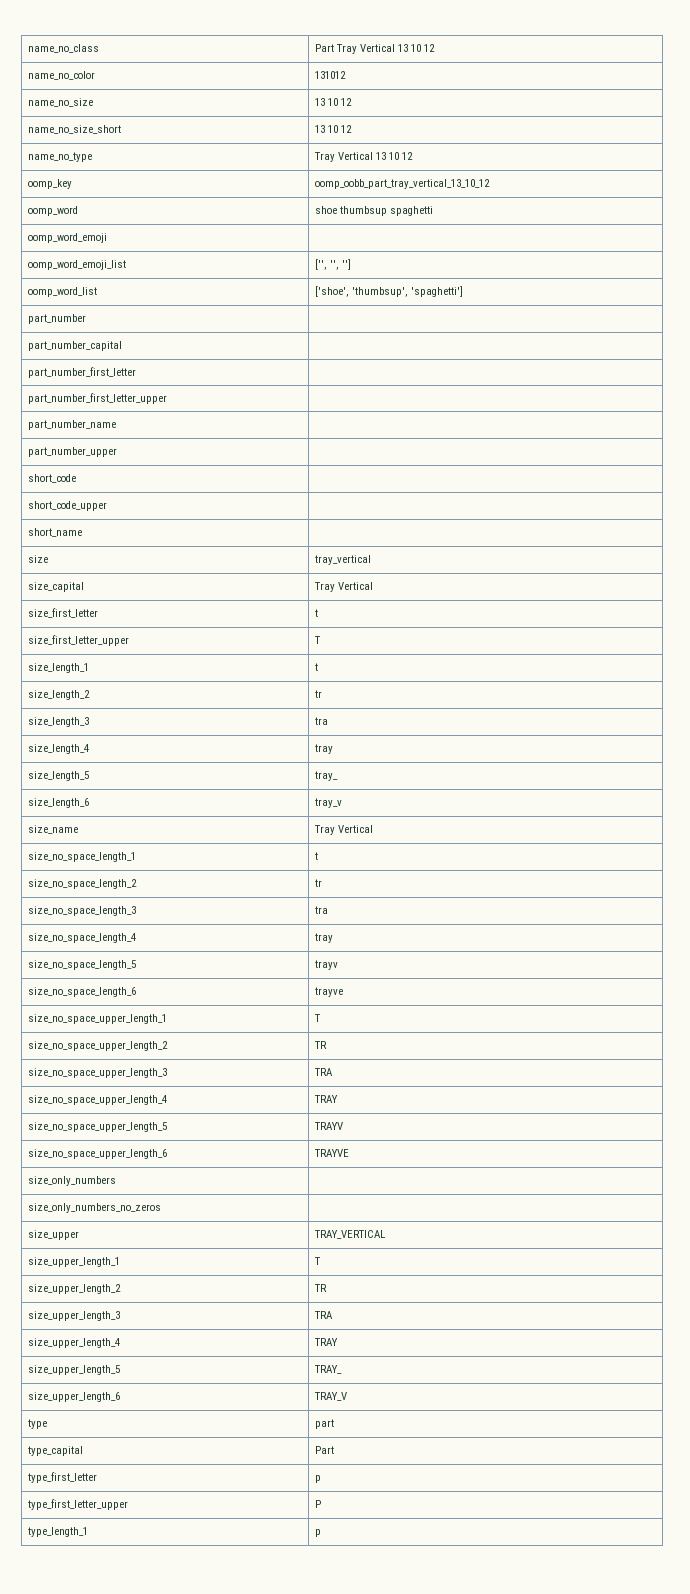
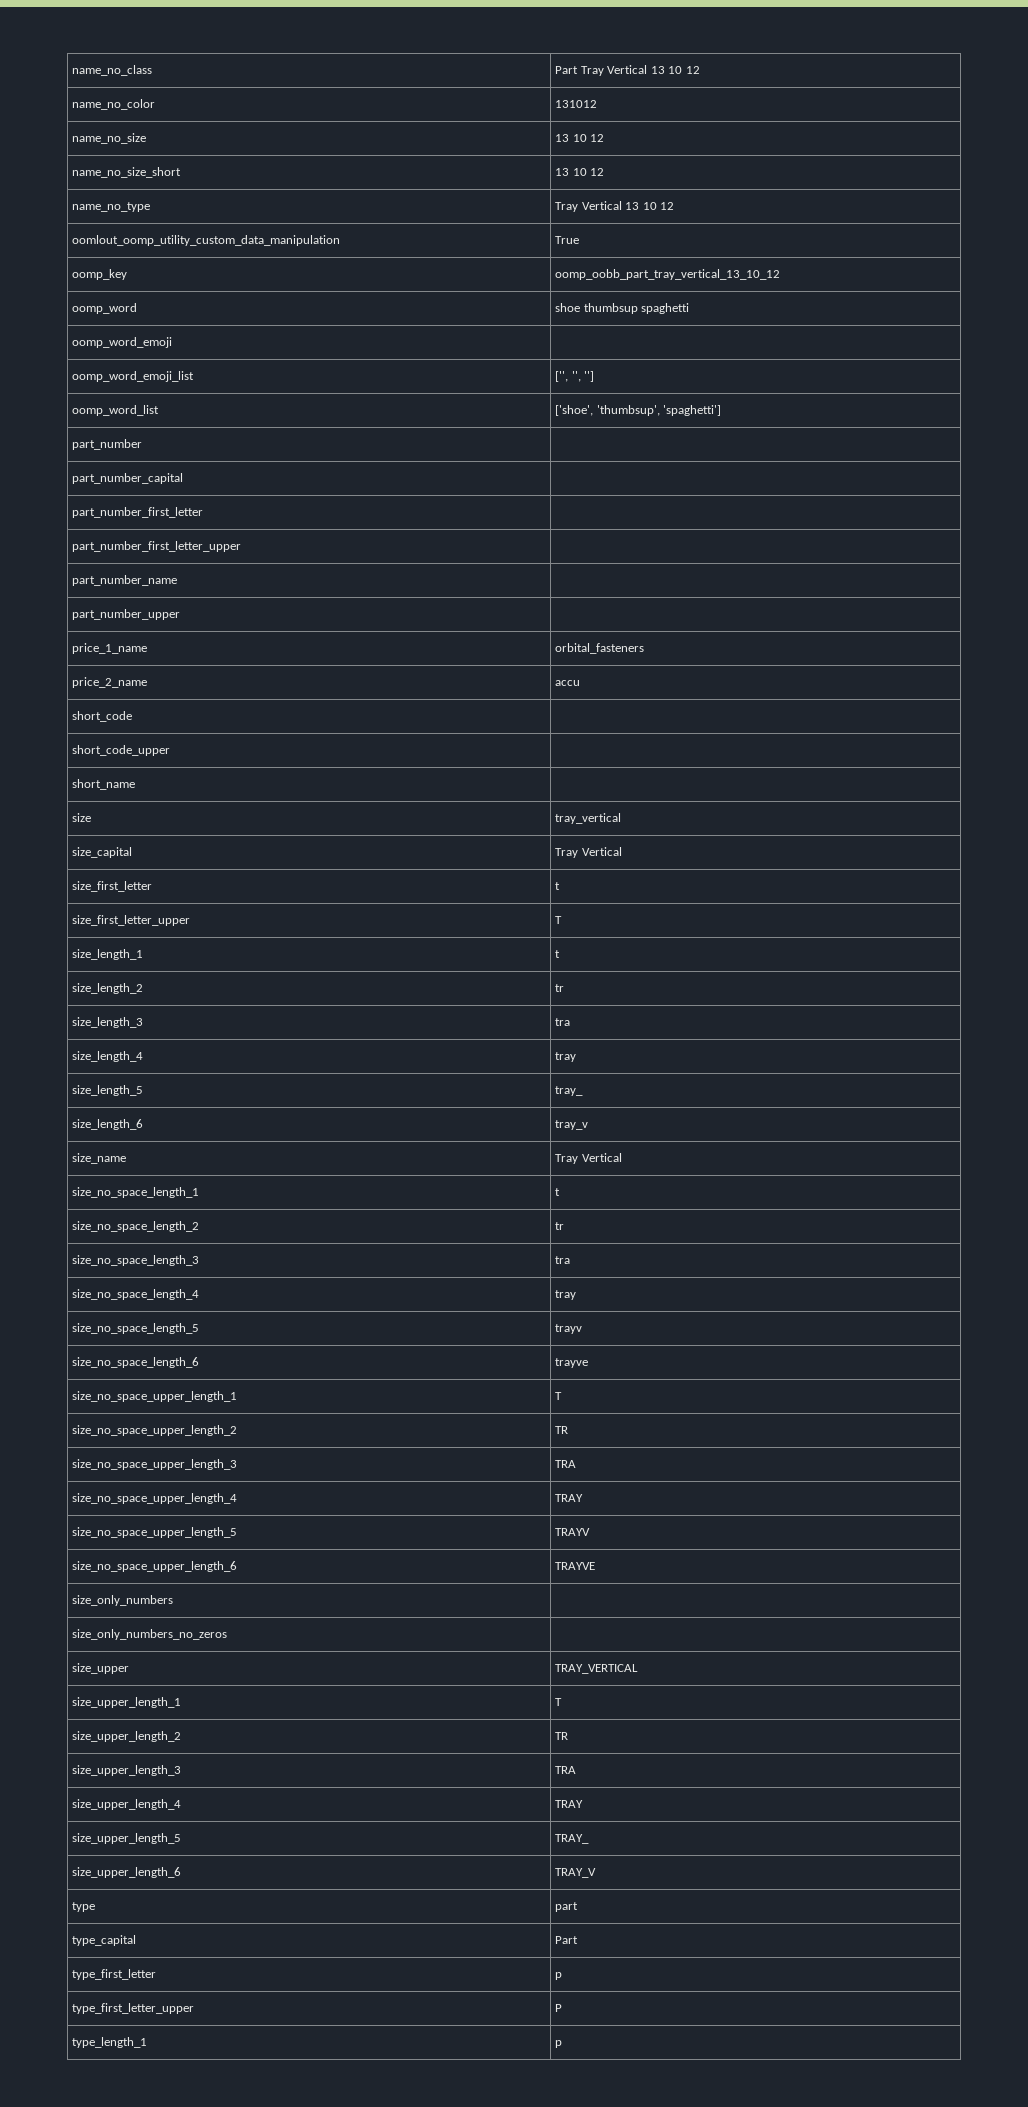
(413, 156) none -> [72,235,341,246] [555,236,580,244] // oomlout_oomp_utility_custom_data_manipulation | True
(117, 452) none -> [72,643,148,654] [555,643,645,654] [72,677,148,688] [555,680,581,686] // price_1_name | orbital_fasteners // price_2_name | accu

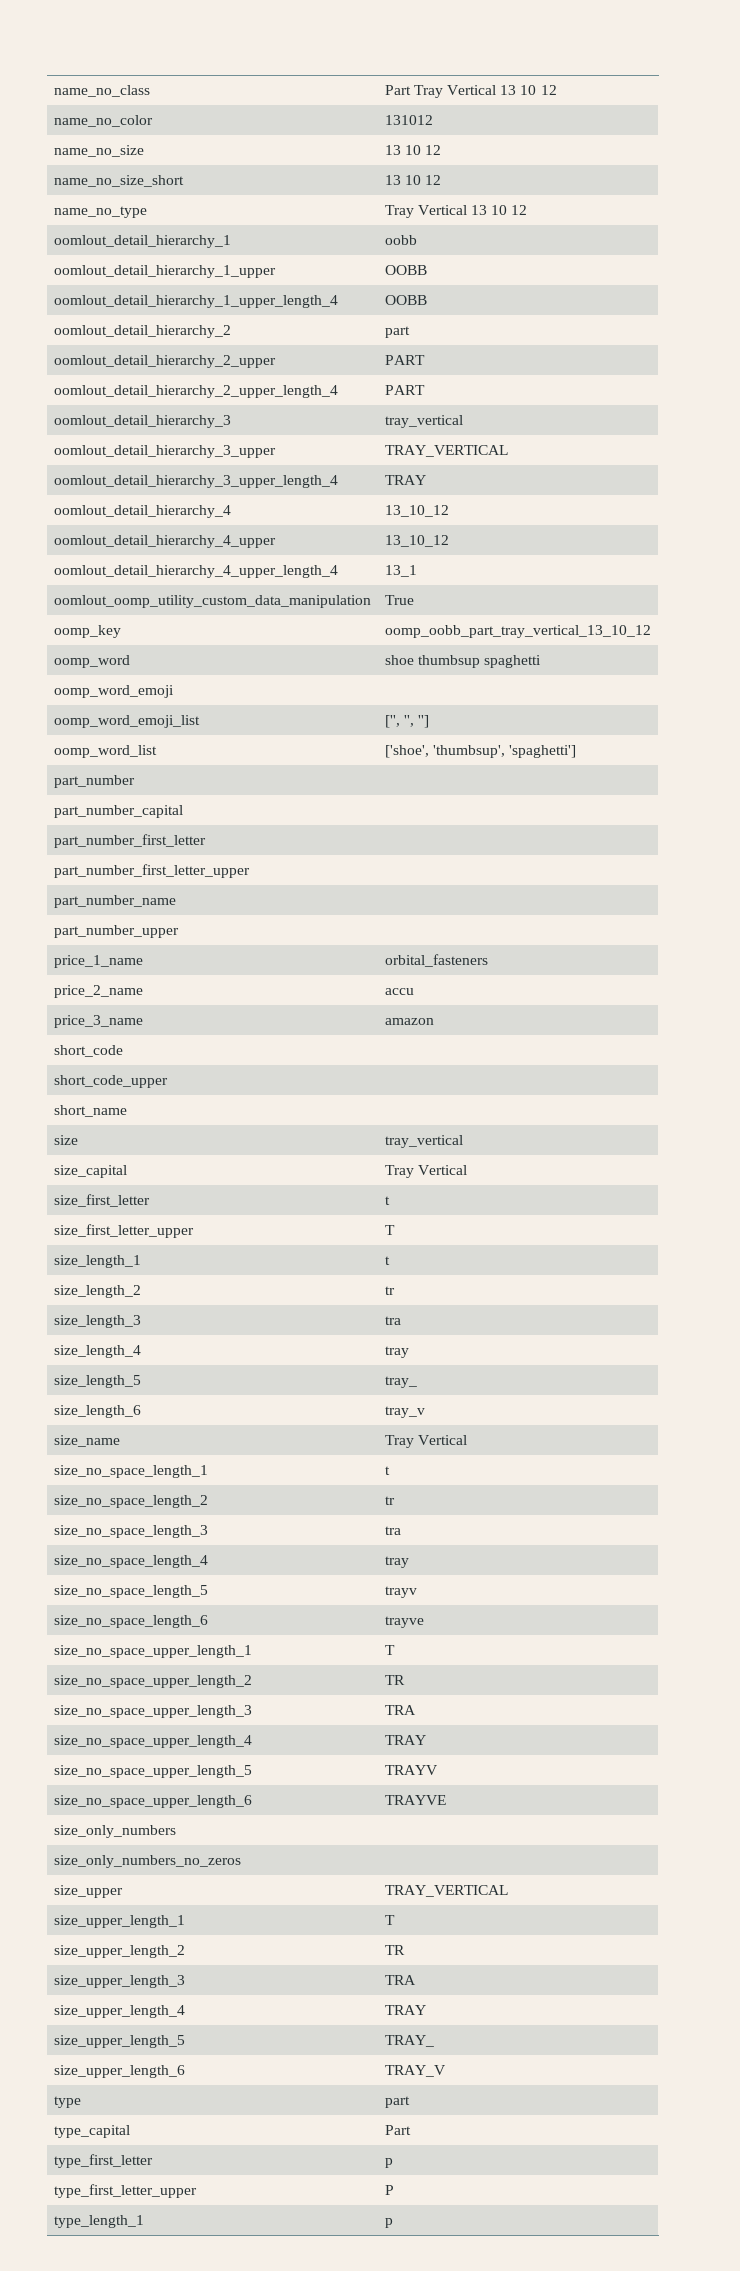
(675, 206) none -> [53,235,231,248] [384,235,417,245] [53,265,276,278] [384,265,427,275] [53,295,338,308] [384,295,427,305] [53,325,231,338] [384,326,410,338] [53,355,276,368] [384,355,425,365] [53,385,338,398] [384,385,425,395] [53,415,231,428] [384,415,463,428] [53,445,276,458] [384,445,508,457] [53,475,338,488] [384,475,426,485] [53,505,231,518] [384,505,449,517] [53,535,276,548] [384,535,449,547] [53,565,338,578] [384,565,417,577] // oomlout_detail_hierarchy_1 | oobb // oomlout_detail_hierarchy_1_upper | OOBB // oomlout_detail_hierarchy_1_upper_length_4 | OOBB // oomlout_detail_hierarchy_2 | part // oomlout_detail_hierarchy_2_upper | PART // oomlout_detail_hierarchy_2_upper_length_4 | PART // oomlout_detail_hierarchy_3 | tray_vertical // oomlout_detail_hierarchy_3_upper | TRAY_VERTICAL // oomlout_detail_hierarchy_3_upper_length_4 | TRAY // oomlout_detail_hierarchy_4 | 13_10_12 // oomlout_detail_hierarchy_4_upper | 13_10_12 // oomlout_detail_hierarchy_4_upper_length_4 | 13_1
(581, 683) none -> [53,1015,143,1028] [384,1018,434,1025] // price_3_name | amazon

